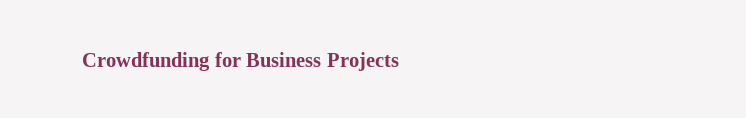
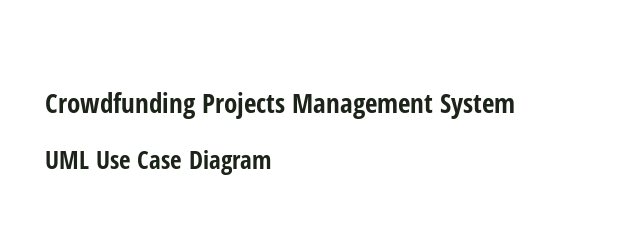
[214,52,399,71] for Business Projects -> [202,92,516,119] [45,150,271,175] Projects Management System // UML Use Case Diagram

